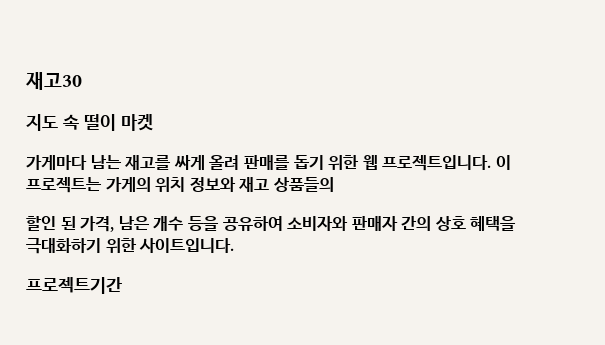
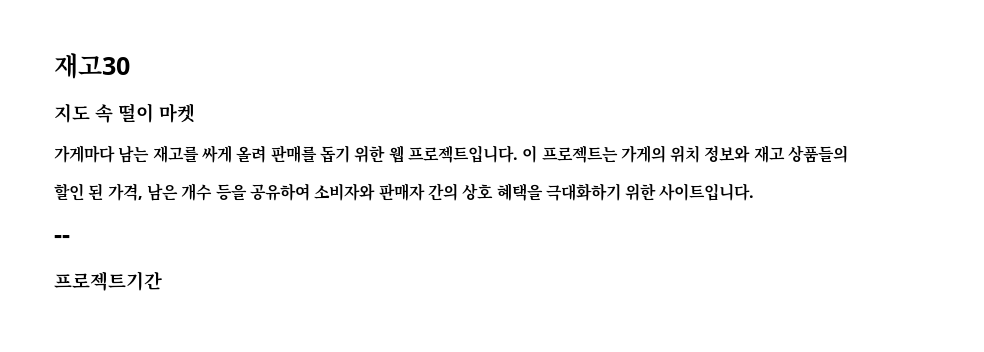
(235, 245) none -> [54,235,70,243] // --

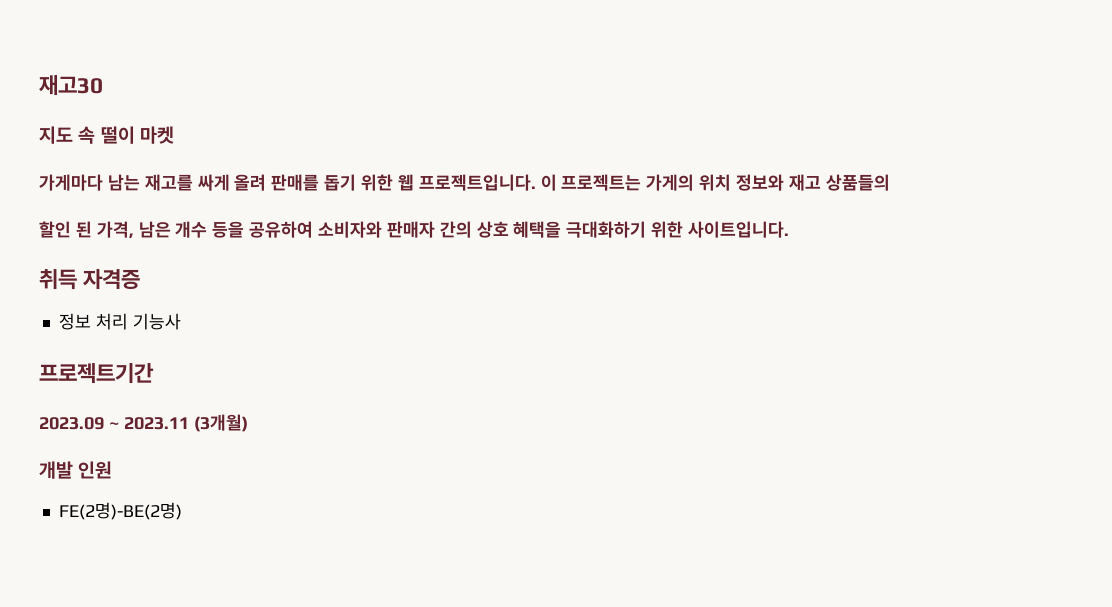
[54,235,70,243] [54,271,162,291] -- // 프로젝트기간 -> [39,269,141,290] [58,313,181,330] [39,363,154,384] [39,414,248,432] [39,461,113,479] [58,502,182,520] 취득 자격증 // 정보 처리 기능사 // 프로젝트기간 // 2023.09 ~ 2023.11 (3개월) // 개발 인원 // FE(2명)-BE(2명)

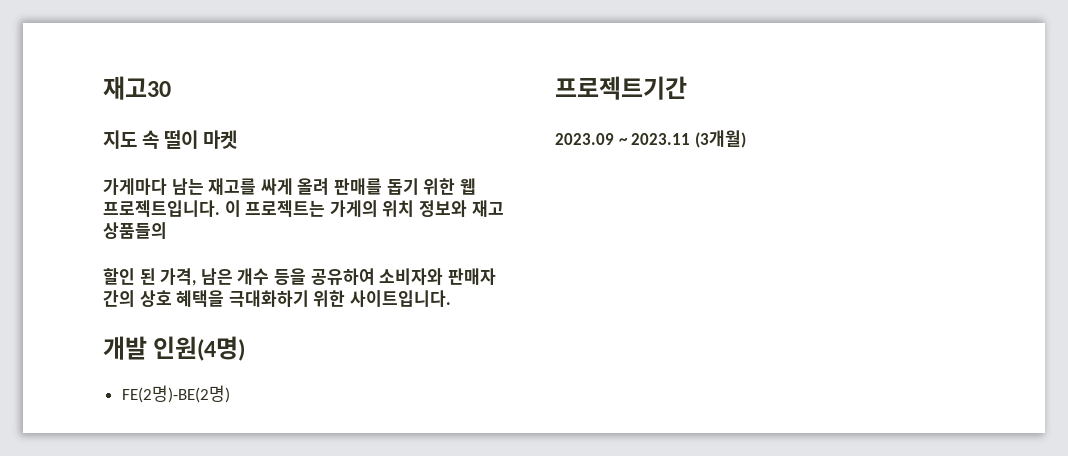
[39,269,141,290] [58,313,181,330] 취득 자격증 // 정보 처리 기능사 -> [103,336,246,361] [121,385,230,403] 개발 인원(4명) // FE(2명)-BE(2명)
[39,461,113,479] [58,502,182,520] // 개발 인원 // FE(2명)-BE(2명) -> (746, 139) none

